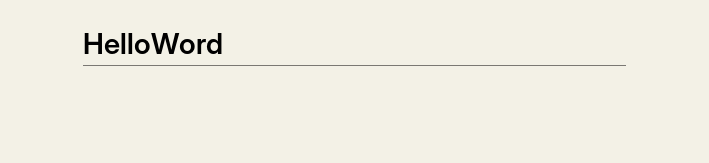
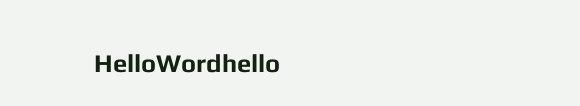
[83,33,223,54] HelloWord -> [94,54,280,73] HelloWordhello

